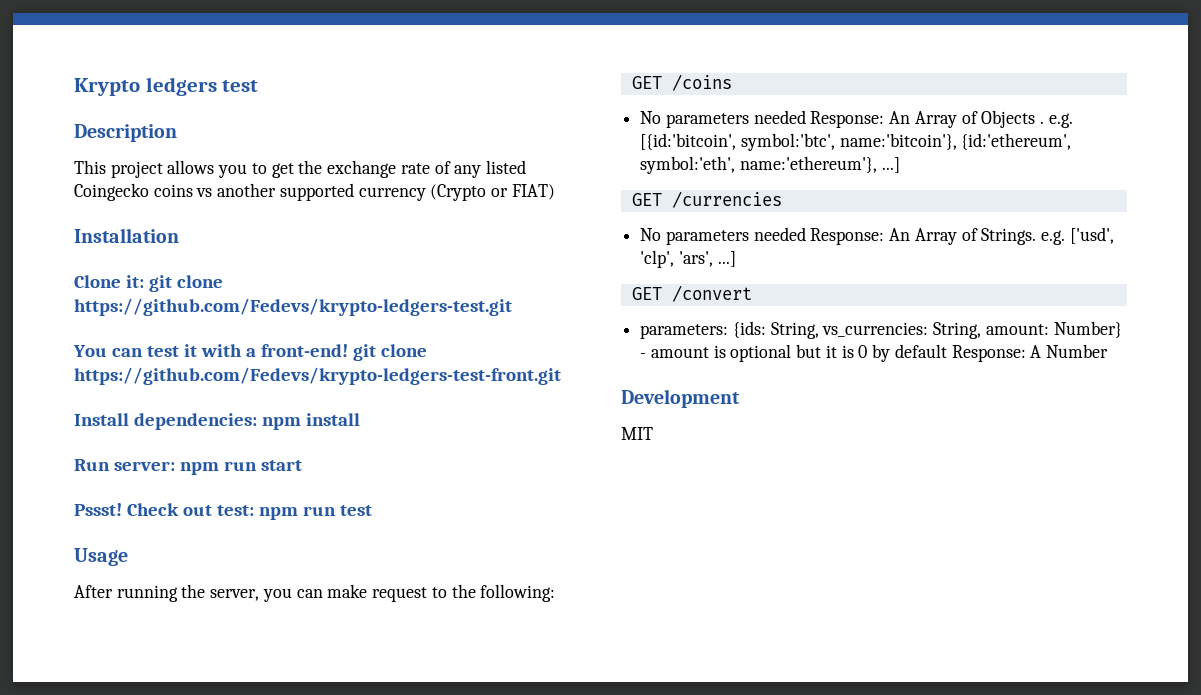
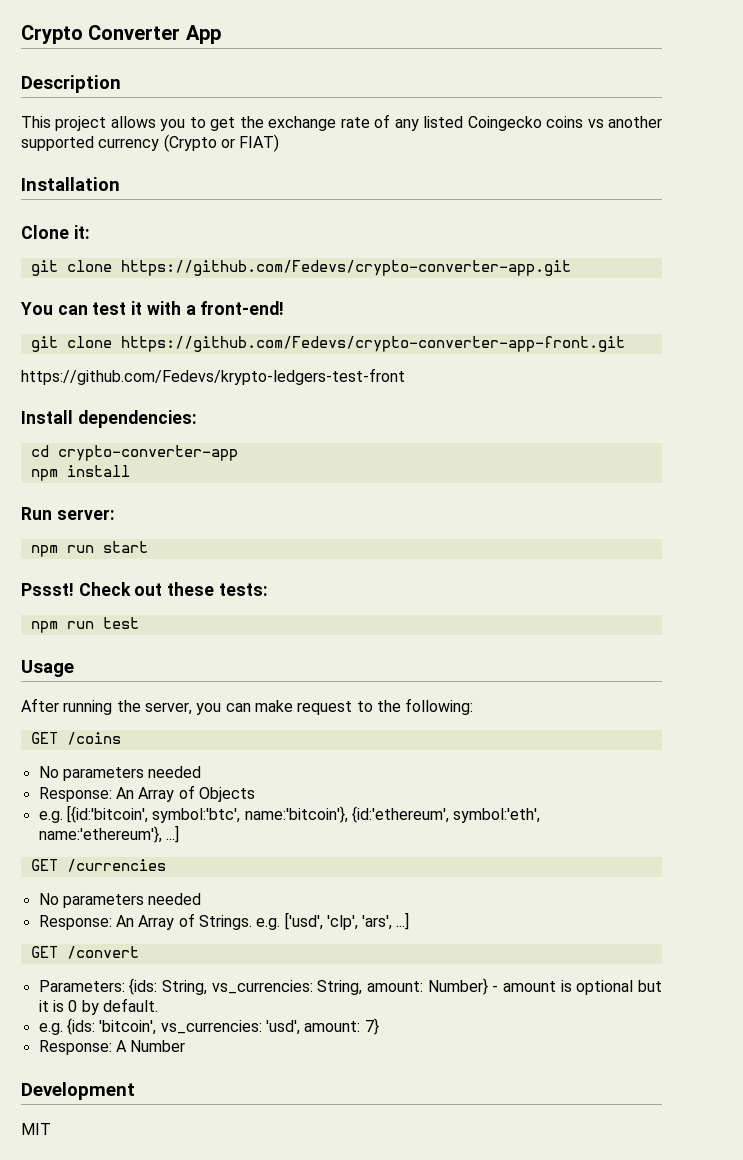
[74,77,259,96] Krypto ledgers test -> [21,25,221,44] Crypto Converter App
[148,275,223,292] [74,298,512,316] git clone https://github.com/Fedevs/krypto-ledgers-test.git -> [30,260,571,276] // git clone https://github.com/Fedevs/crypto-converter-app.git
[352,344,427,361] [74,367,561,385] git clone https://github.com/Fedevs/krypto-ledgers-test-front.git -> [30,336,625,352] [21,368,405,385] // git clone https://github.com/Fedevs/crypto-converter-app-front.git // https://github.com/Fedevs/krypto-ledgers-test-front
(257, 421) none -> [30,445,238,461] // cd crypto-converter-app //
(175, 466) none -> (115, 514) //
[216,505,254,516] test: -> [167,582,268,596] these tests: //
(806, 117) none -> (202, 772) //
[1040,121,1045,124] . -> (255, 794) //
(806, 234) none -> (202, 899) //
[640,324,729,339] parameters: -> [38,980,125,992] Parameters:
[894,344,947,358] default -> [102,998,158,1012] [38,1018,379,1035] default. // e.g. {ids: 'bitcoin', vs_currencies: 'usd', amount: 7} //

